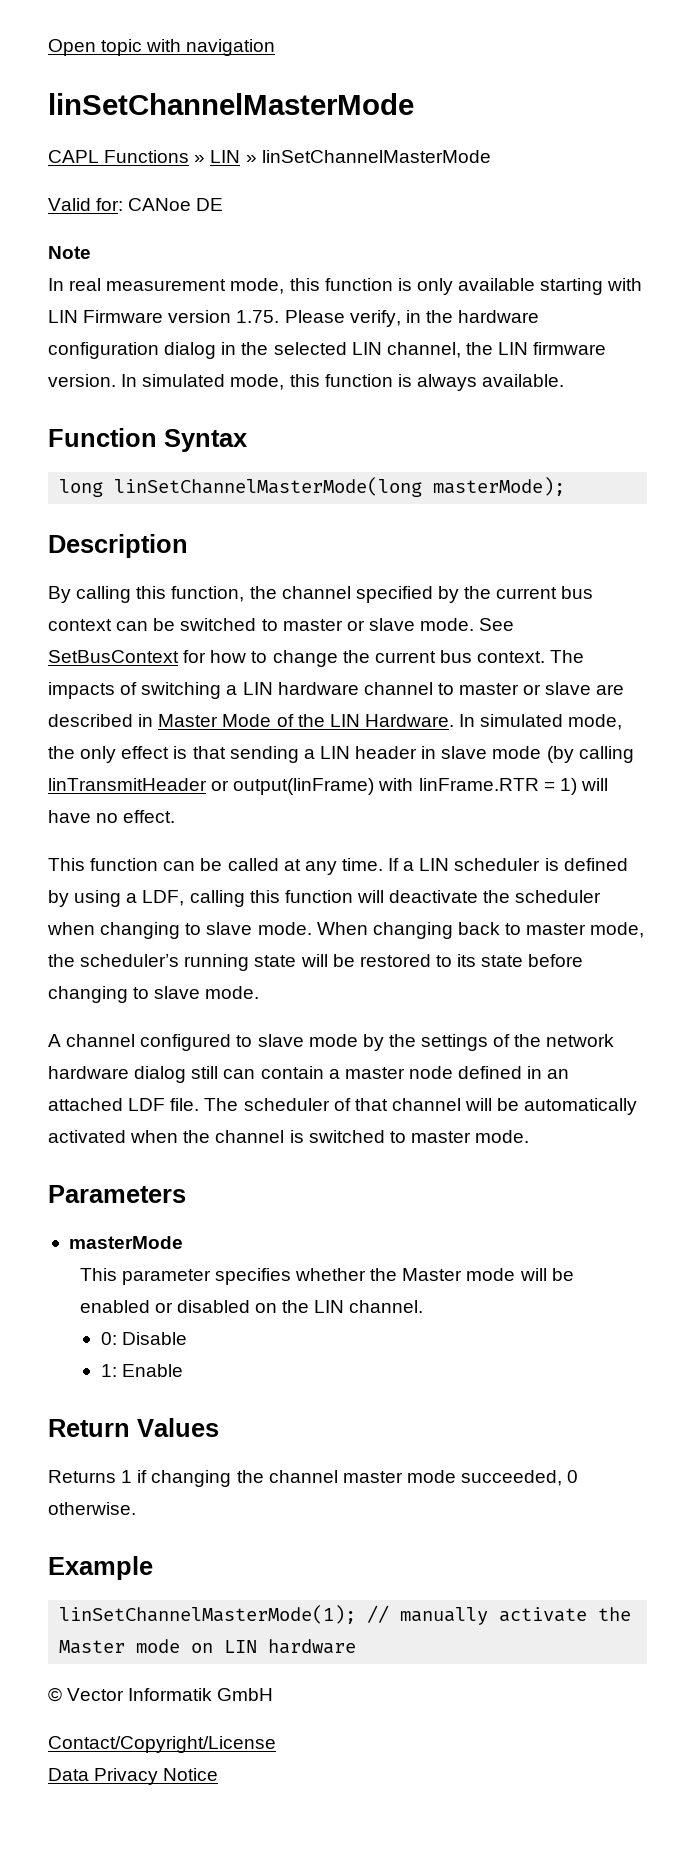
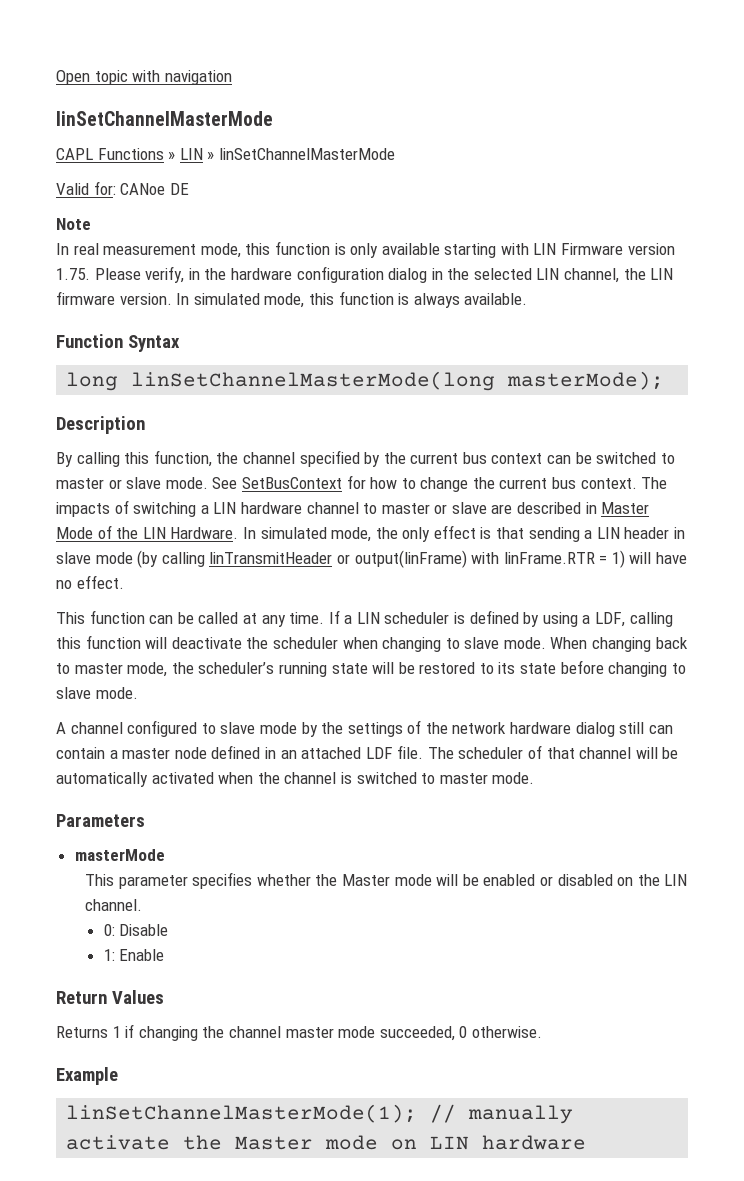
[48,1687,274,1702] [48,1736,276,1753] [48,1768,219,1785] // © Vector Informatik GmbH // Contact/Copyright/License // Data Privacy Notice -> (587, 1142) none

